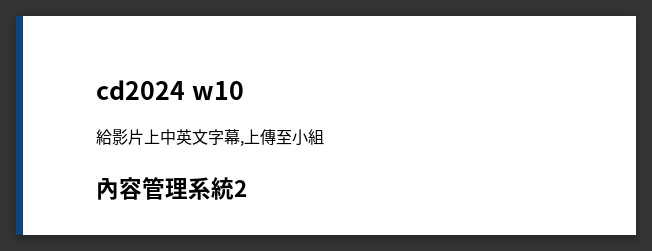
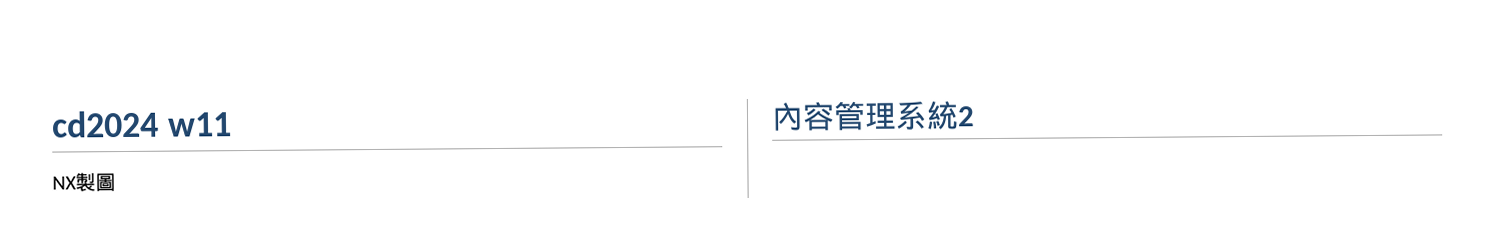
[191,81,244,100] [96,129,324,147] w10 // 給影片上中英文字幕,上傳至小組 -> [166,112,232,137] [52,172,116,192] w11 // NX製圖

